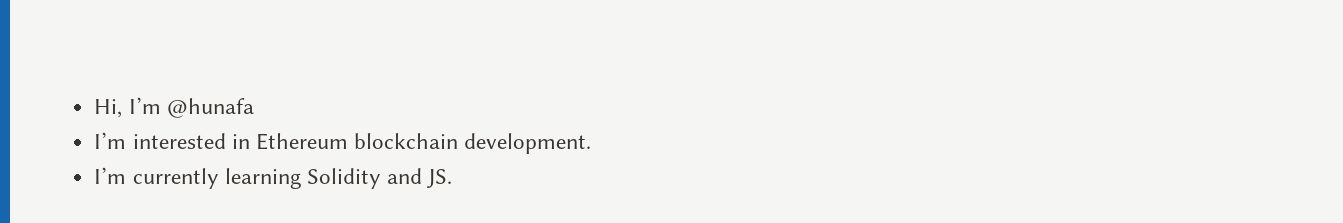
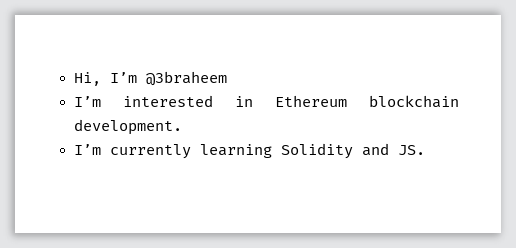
[166,98,254,118] @hunafa -> [145,71,227,86] @3braheem

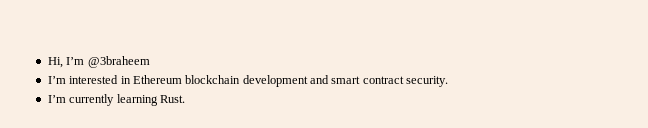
[73,119,182,135] development. -> [242,75,449,87] development and smart contract security.
[280,143,425,159] Solidity and JS. -> [159,95,185,103] Rust.

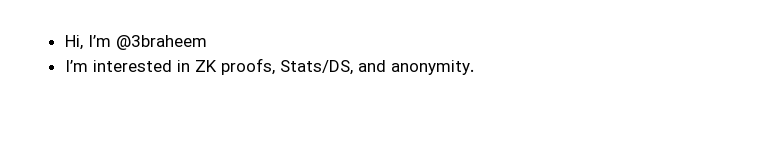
[132,75,449,87] [47,94,185,106] Ethereum blockchain development and smart contract security. // I’m currently learning Rust. -> [194,58,474,75] ZK proofs, Stats/DS, and anonymity.

